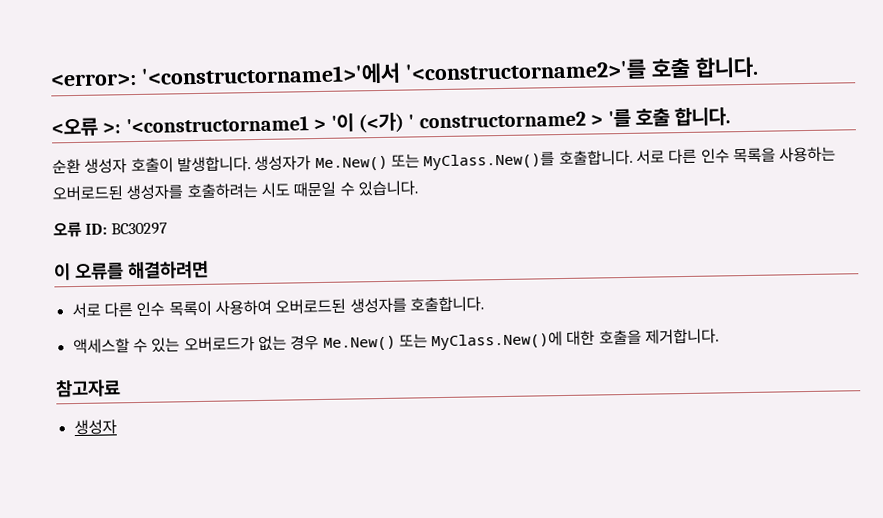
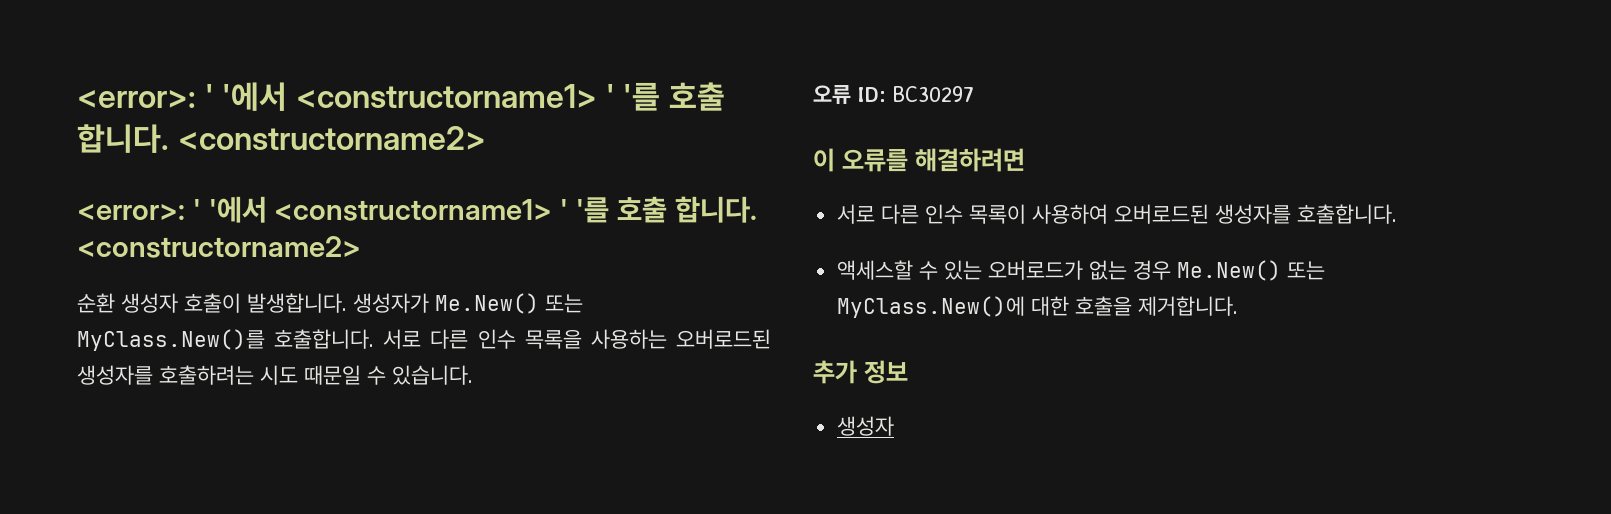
[50,56,759,88] [51,106,732,137] <error>: '<constructorname1>'에서 '<constructorname2>'를 호출 합니다. // <오류 >: '<constructorname1 > '이 (<가) ' constructorname2 > '를 호출 합니다. -> [77,82,725,111] [77,124,486,153] [77,196,757,223] [77,236,361,258] <error>: ' '에서 <constructorname1> ' '를 호출 합니다. <constructorname2> // <error>: ' '에서 <constructorname1> ' '를 호출 합니다. <constructorname2>
[55,379,121,398] 참고자료 -> [813,360,908,384] 추가 정보

